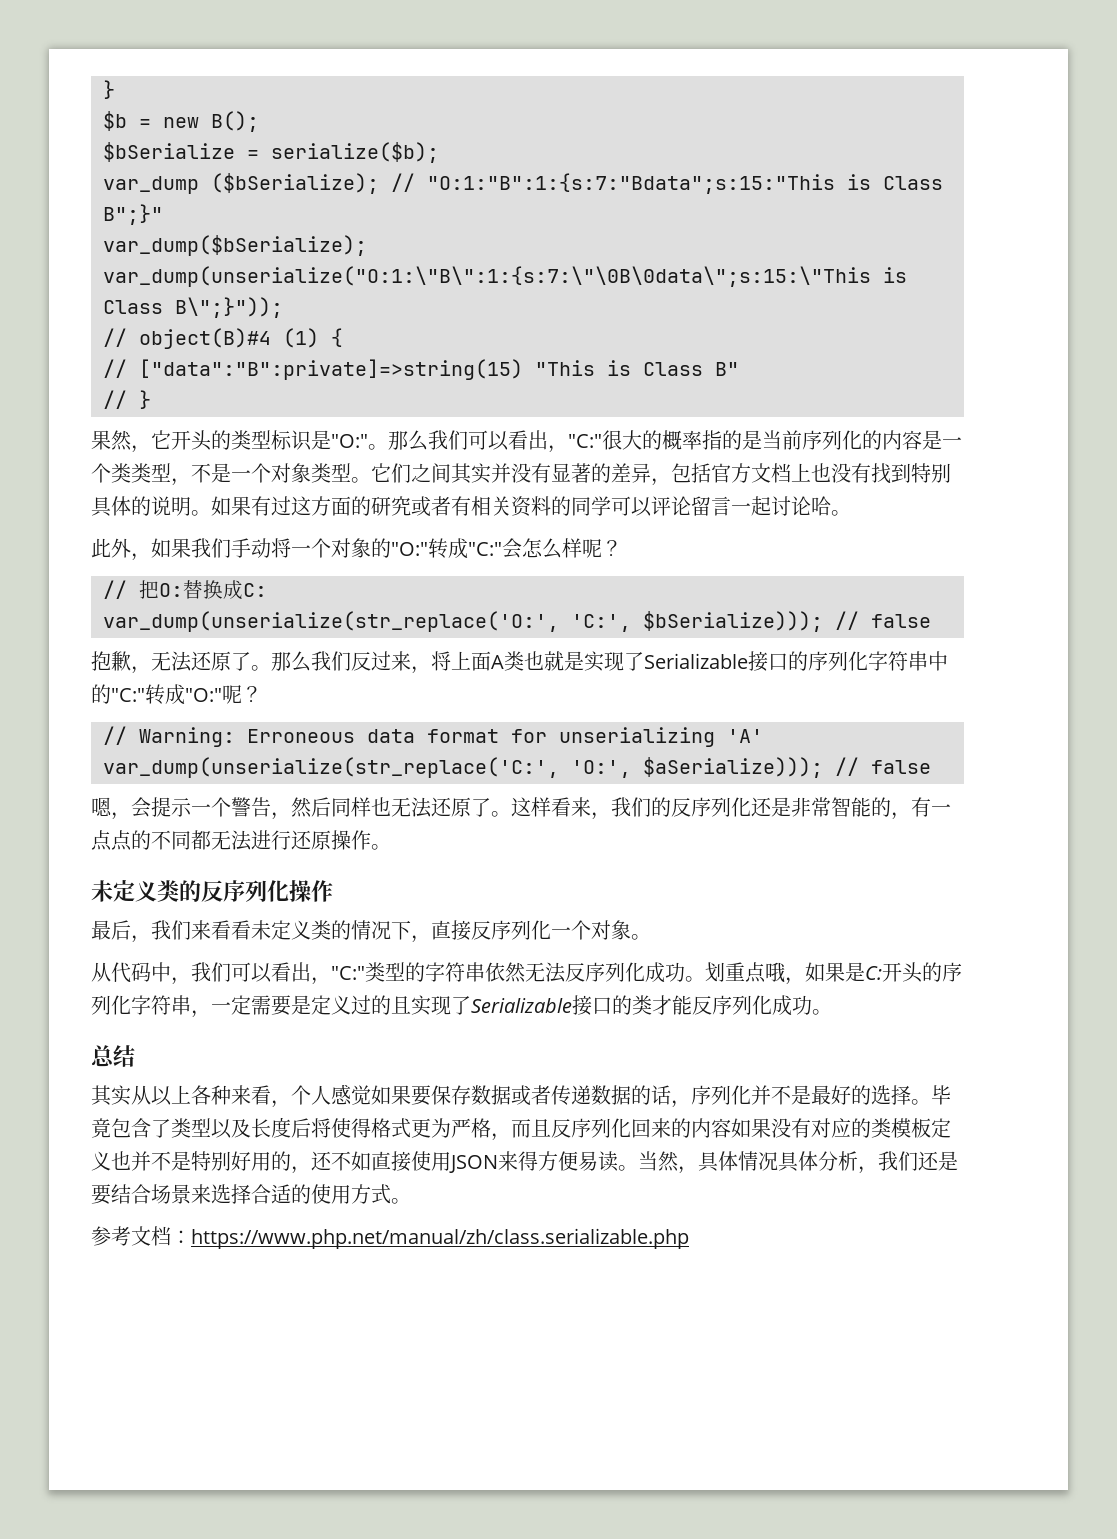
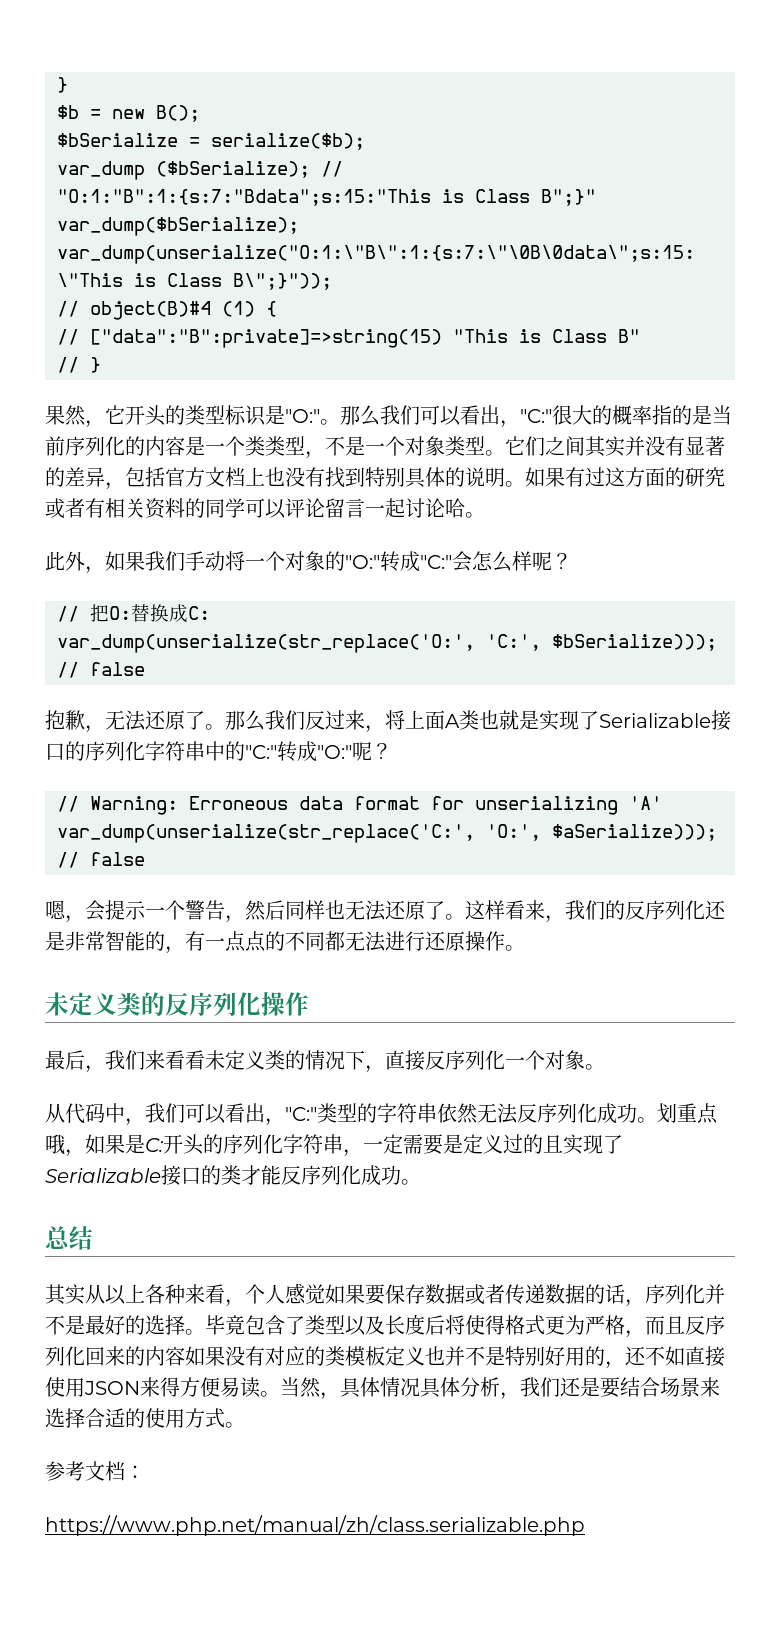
(191, 1237) none -> (145, 1472) //

